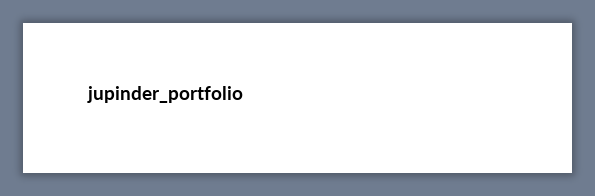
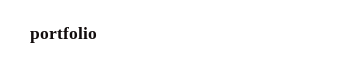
[87,86,243,103] jupinder_portfolio -> [30,27,97,43] portfolio

